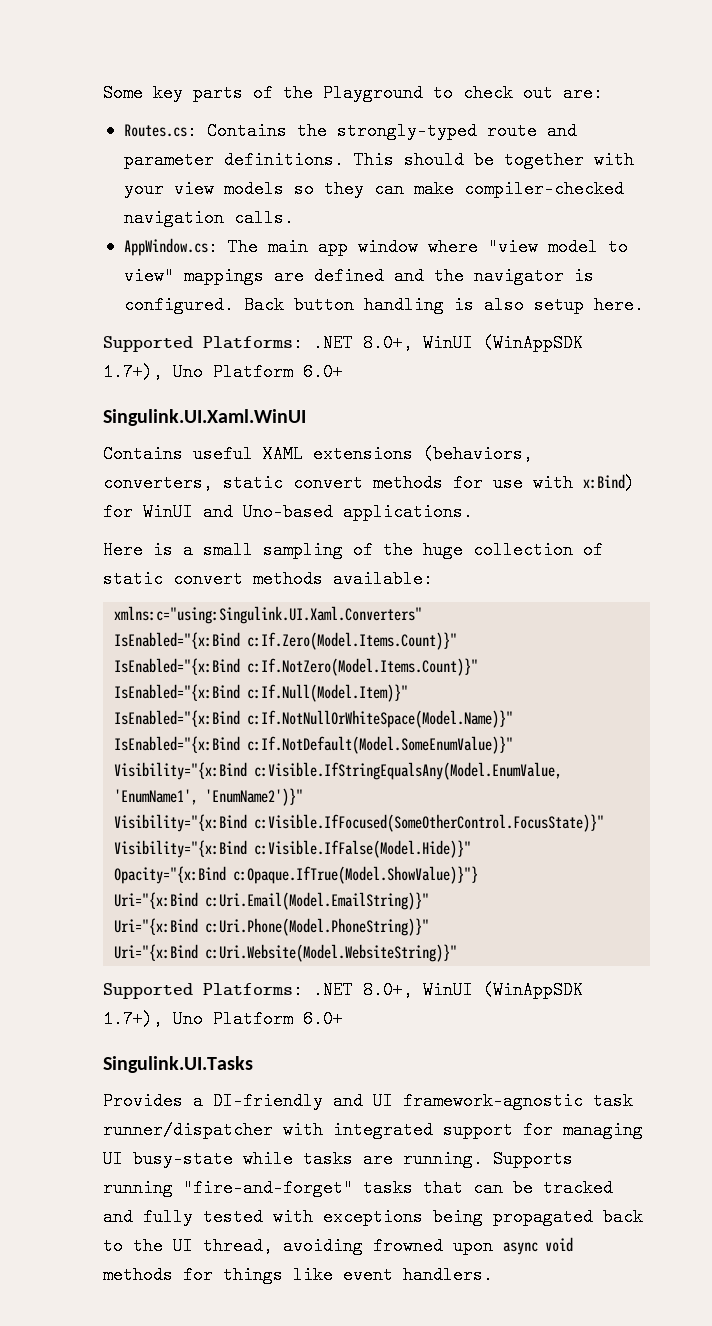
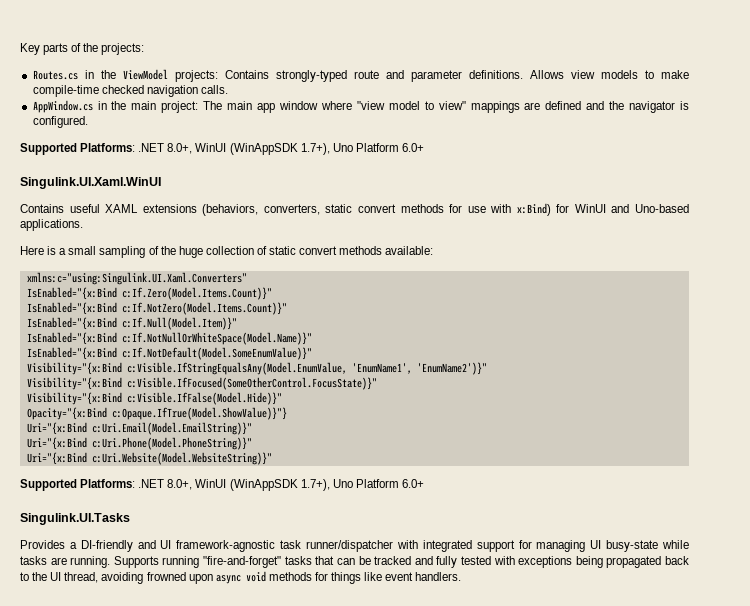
[103,84,183,102] Some key -> [20,43,40,55] Key
[323,84,603,102] [123,122,327,140] Playground to check out are: // Routes.cs: Contains the -> [101,43,145,55] [32,69,269,82] projects: // Routes.cs in the ViewModel projects: Contains
[353,151,634,169] [123,180,624,198] [123,209,294,227] [123,238,218,256] This should be together with your view models so they can make compiler-checked navigation calls. // AppWindow.cs: -> [529,70,689,79] [32,85,228,97] [32,100,199,113] Allows view models to make compile-time checked navigation calls. // AppWindow.cs in the main project:
[243,296,644,314] Back button handling is also setup here. -> (88, 122) none

